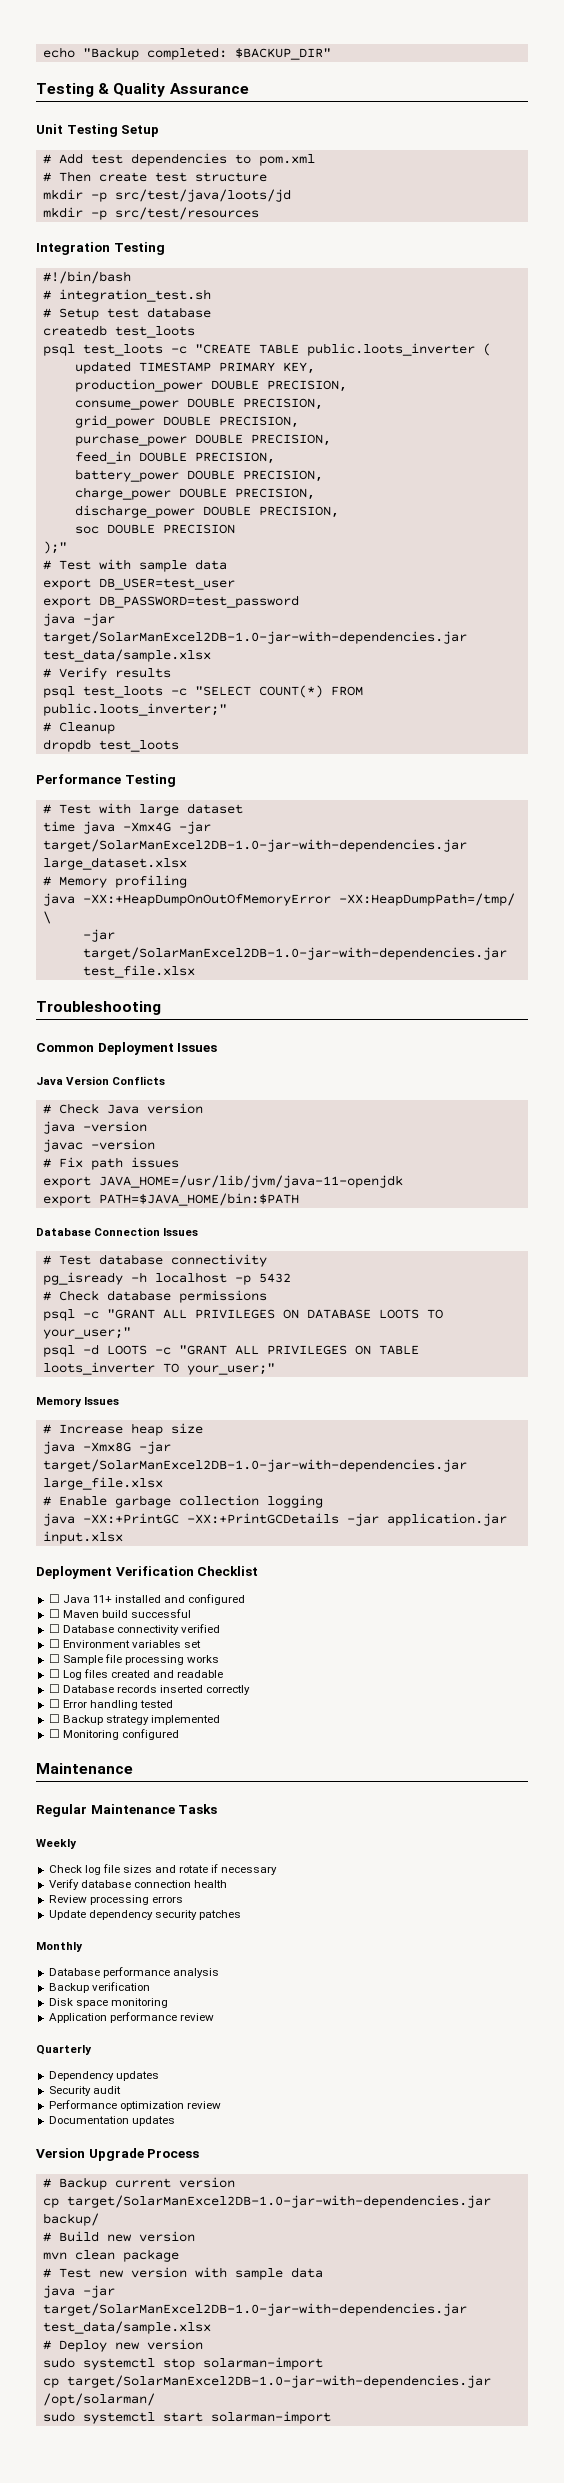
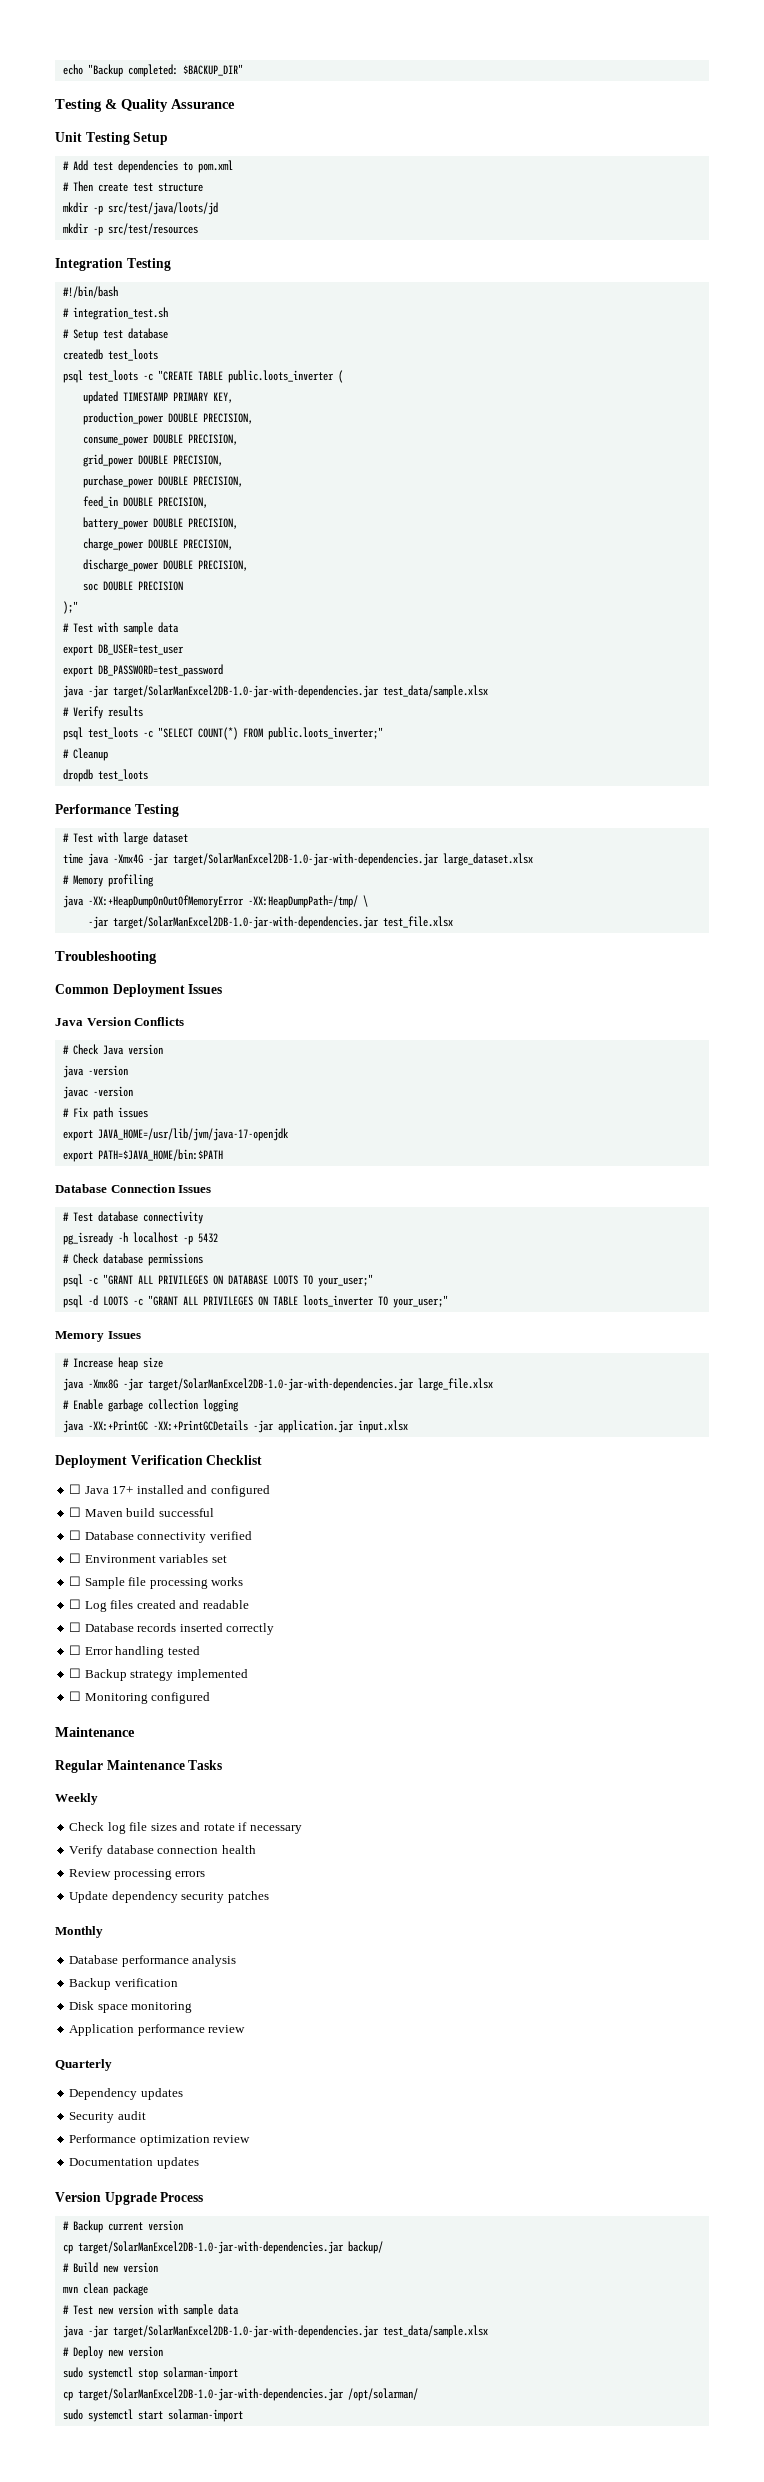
[98,1175,403,1188] JAVA_HOME=/usr/lib/jvm/java-11-openjdk -> [97,1128,289,1141] JAVA_HOME=/usr/lib/jvm/java-17-openjdk
[92,1595,112,1603] 11+ -> [112,1486,134,1494] 17+

